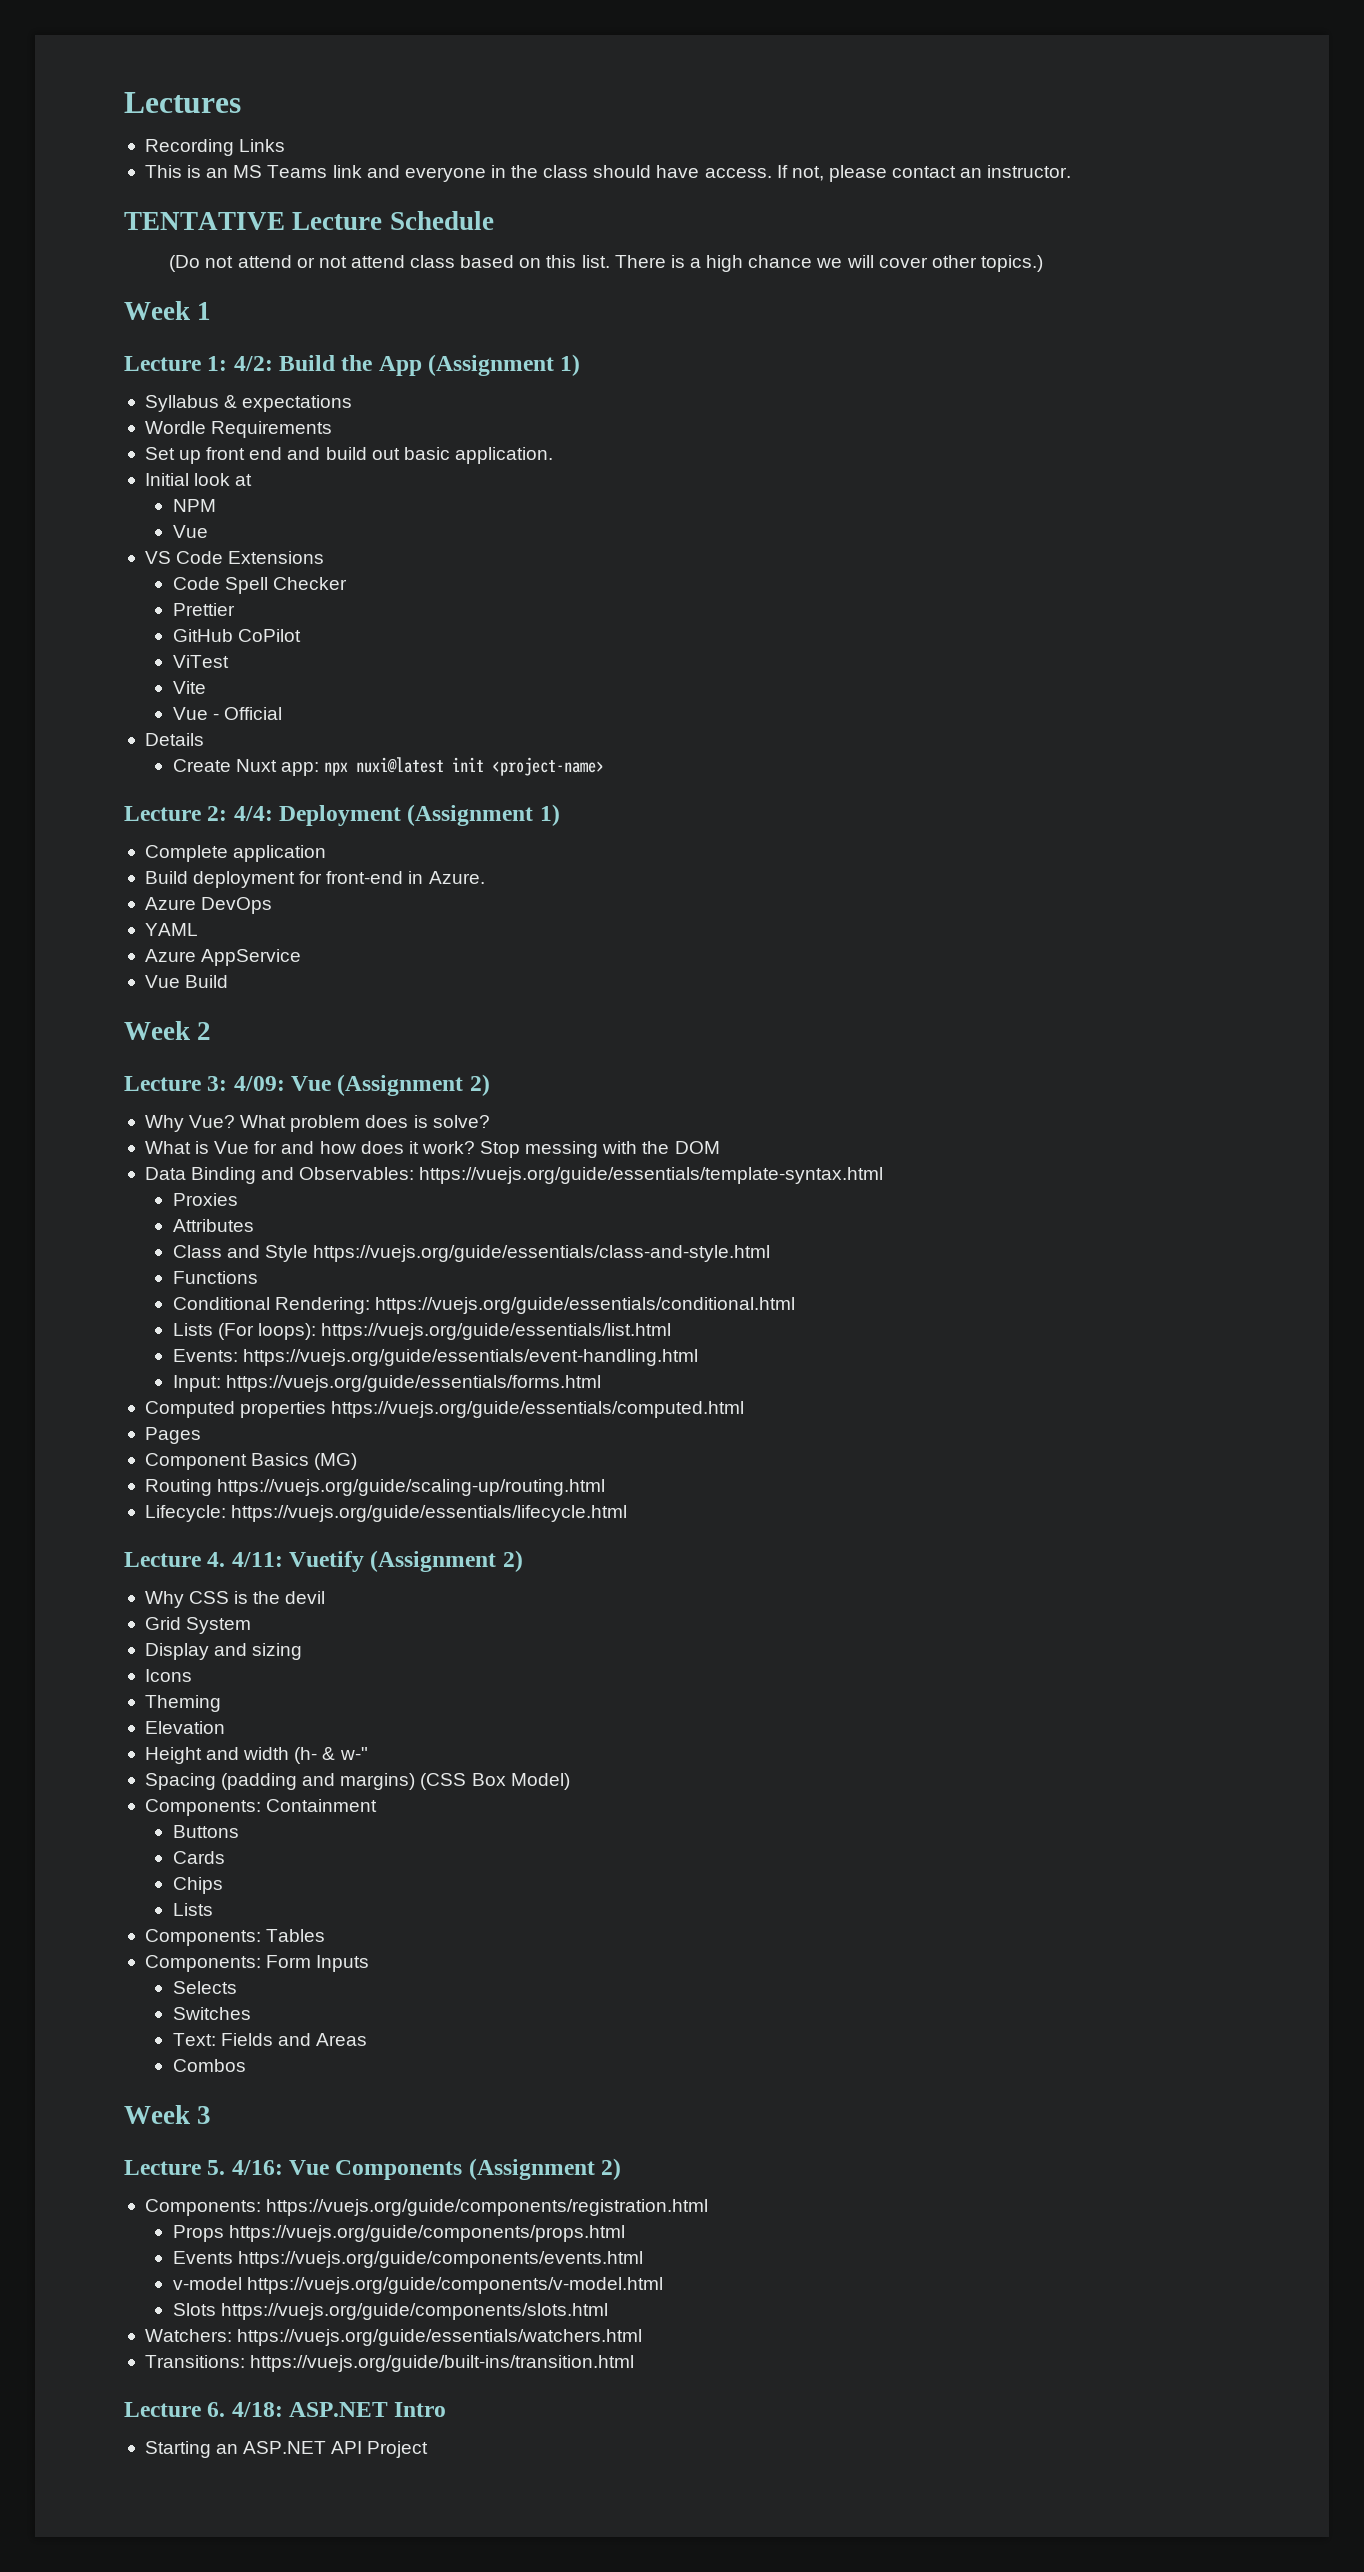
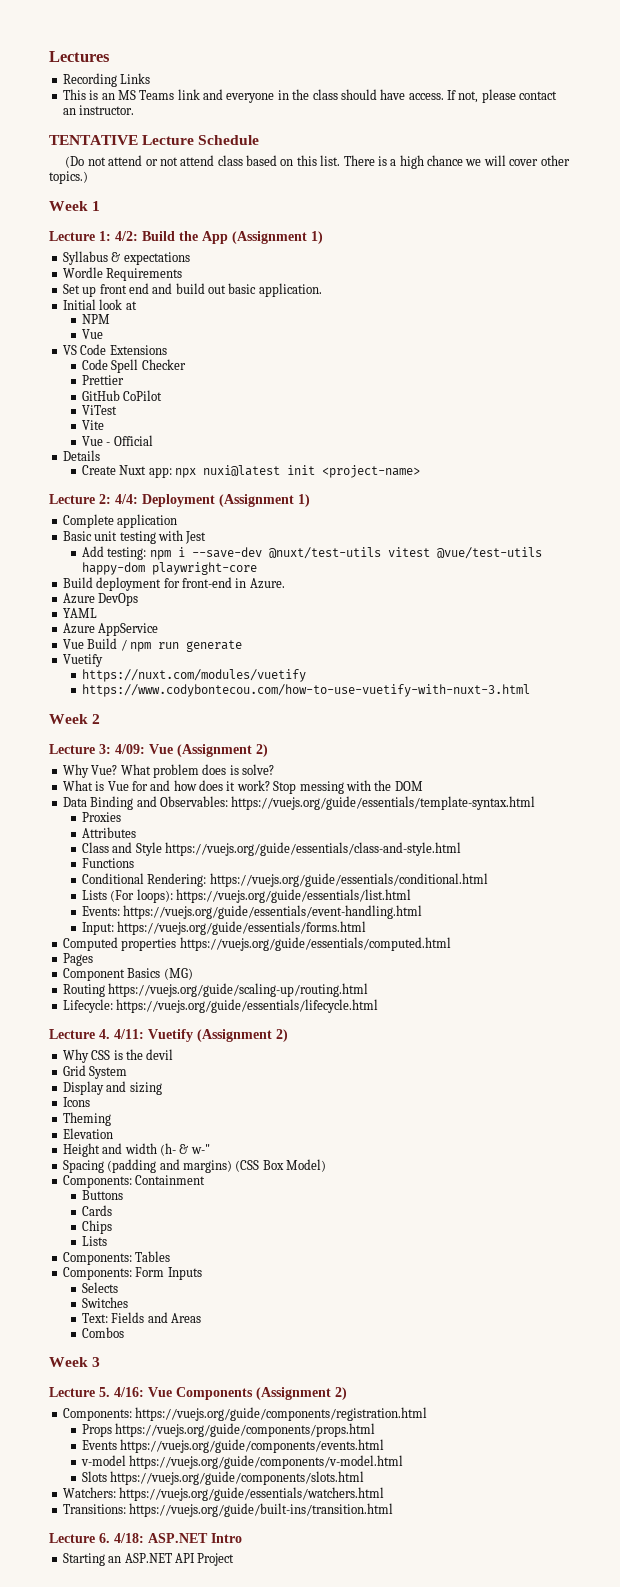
(327, 853) none -> [62,530,207,544] [82,546,542,560] [82,562,258,575] // Basic unit testing with Jest // Add testing: npm i --save-dev @nuxt/test-utils vitest @vue/test-utils happy-dom playwright-core
(229, 981) none -> [120,639,242,652] [62,654,103,667] [82,669,307,682] [82,684,531,697] / npm run generate // Vuetify // https://nuxt.com/modules/vuetify // https://www.codybontecou.com/how-to-use-vuetify-with-nuxt-3.html

